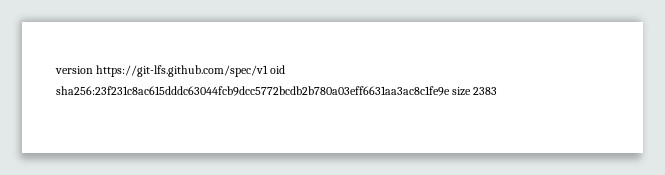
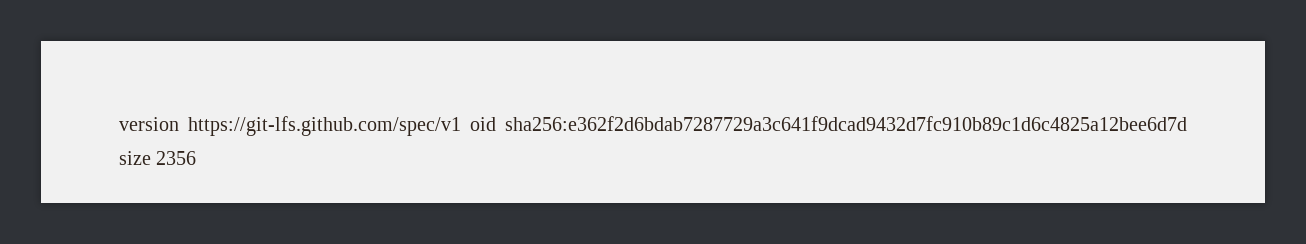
[56,86,498,96] sha256:23f231c8ac615dddc63044fcb9dcc5772bcdb2b780a03eff6631aa3ac8c1fe9e size 2383 -> [505,116,1187,131] [119,151,197,165] sha256:e362f2d6bdab7287729a3c641f9dcad9432d7fc910b89c1d6c4825a12bee6d7d size 2356

